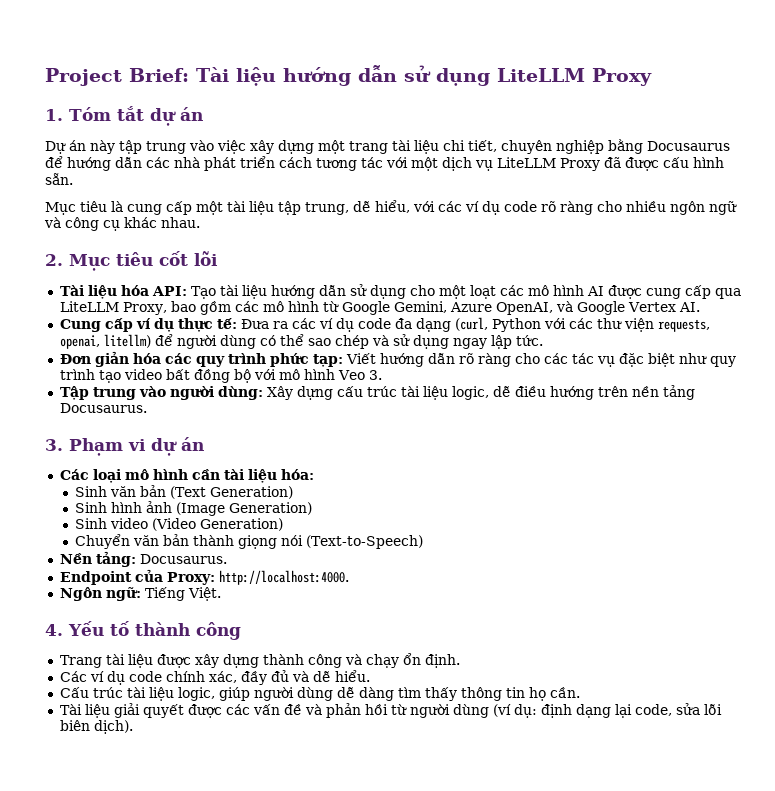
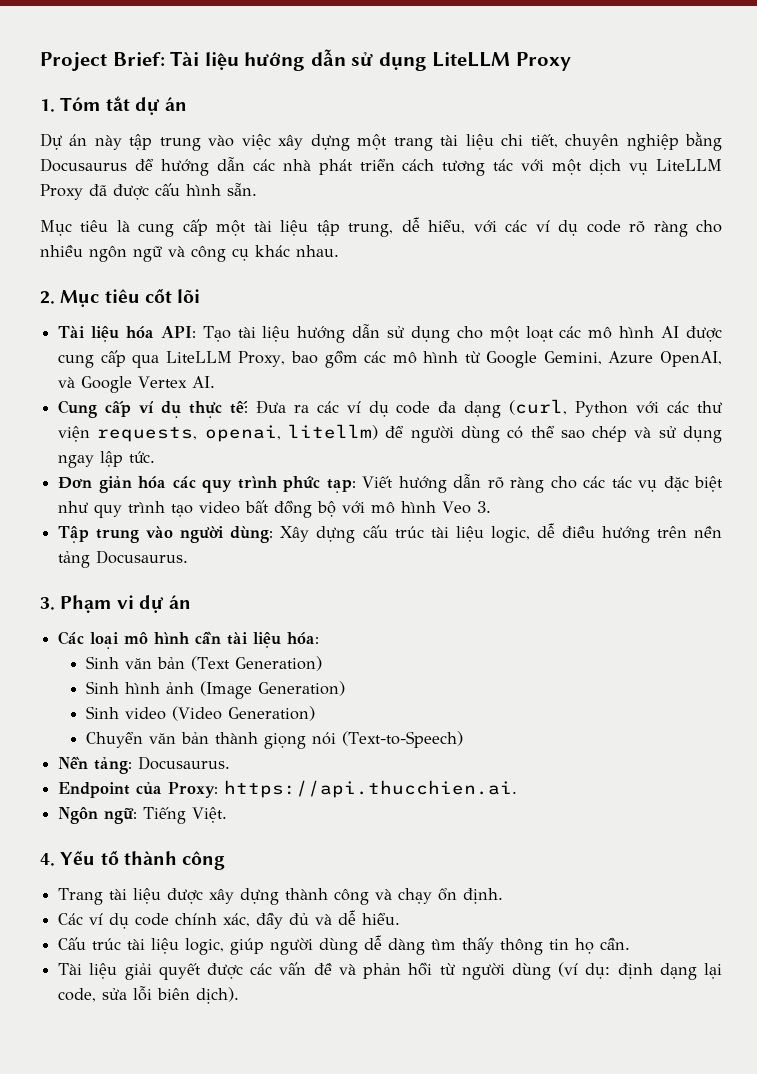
[218,570,349,585] http://localhost:4000. -> [224,780,518,798] https://api.thucchien.ai.

